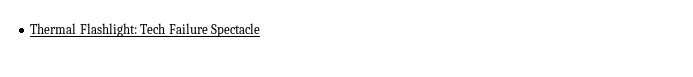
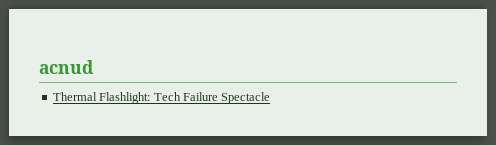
(30, 28) none -> [39,60,94,74] acnud //

